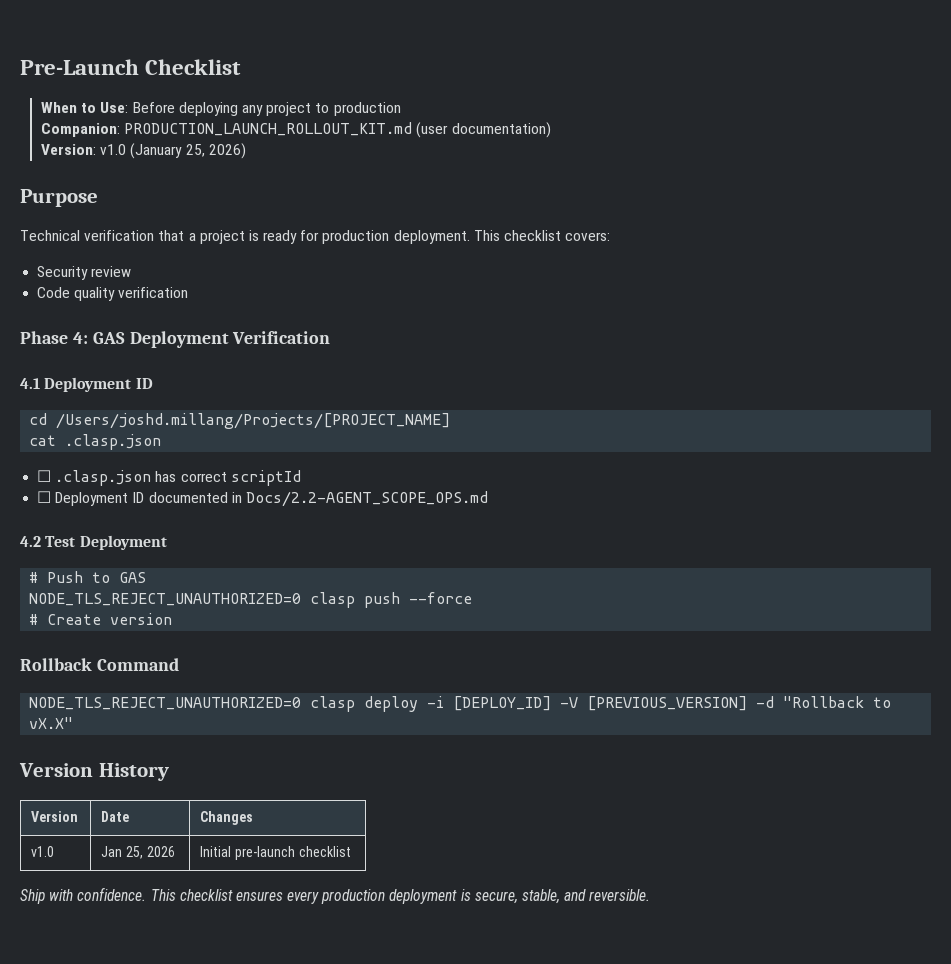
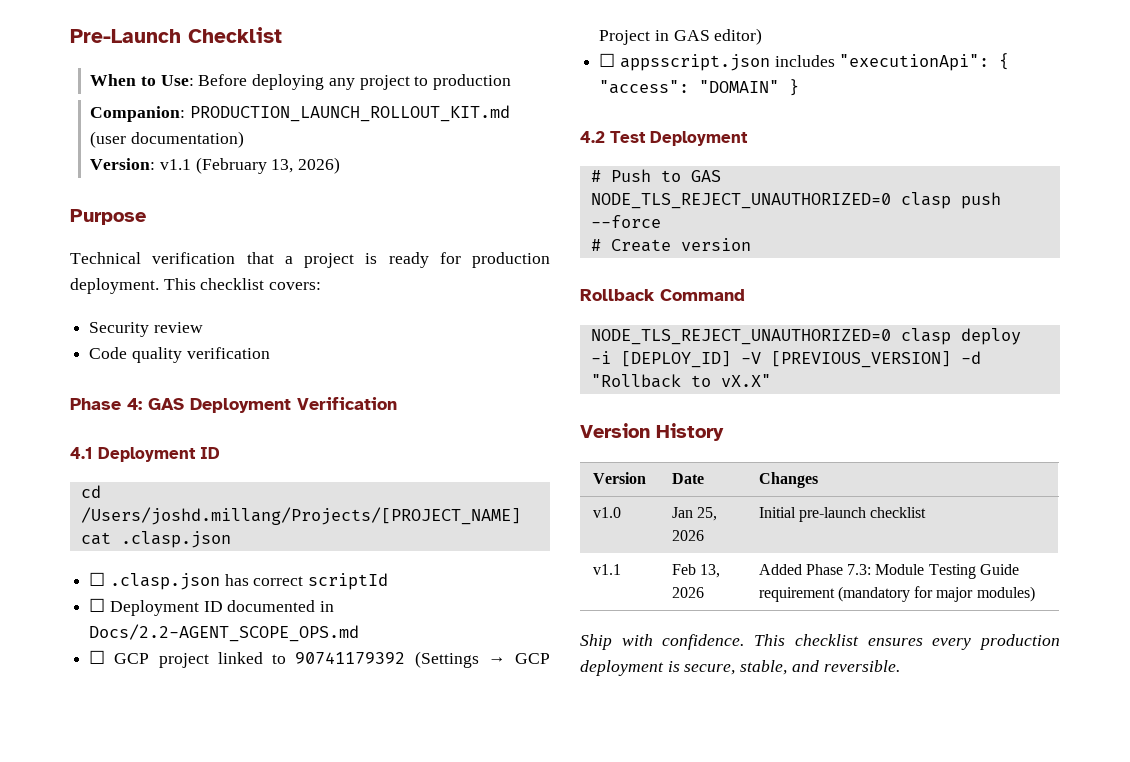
[100,143,205,159] v1.0 (January 25, -> [159,157,294,174] v1.1 (February 13,
(488, 499) none -> [89,650,550,668] [599,28,763,45] [599,53,1010,71] [599,79,800,96] // ☐ GCP project linked to 90741179392 (Settings → GCP Project in GAS editor) // ☐ appsscript.json includes "executionApi": { "access": "DOMAIN" }
(351, 851) none -> [592,564,621,575] [671,564,720,578] [671,587,704,598] [758,564,1020,579] [758,586,1035,602] // v1.1 | Feb 13, 2026 | Added Phase 7.3: Module Testing Guide requirement (mandatory for major modules)

